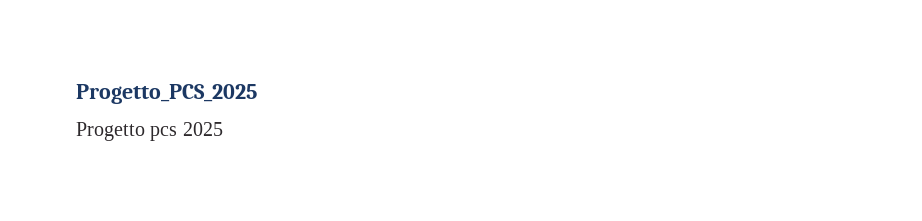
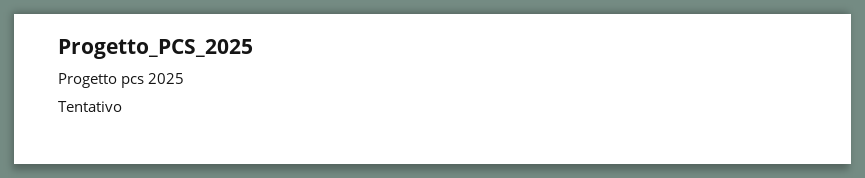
(223, 129) none -> [58,101,122,112] // Tentativo

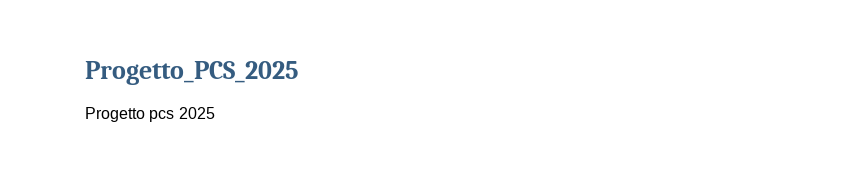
[58,101,122,112] // Tentativo -> (215, 113) none

